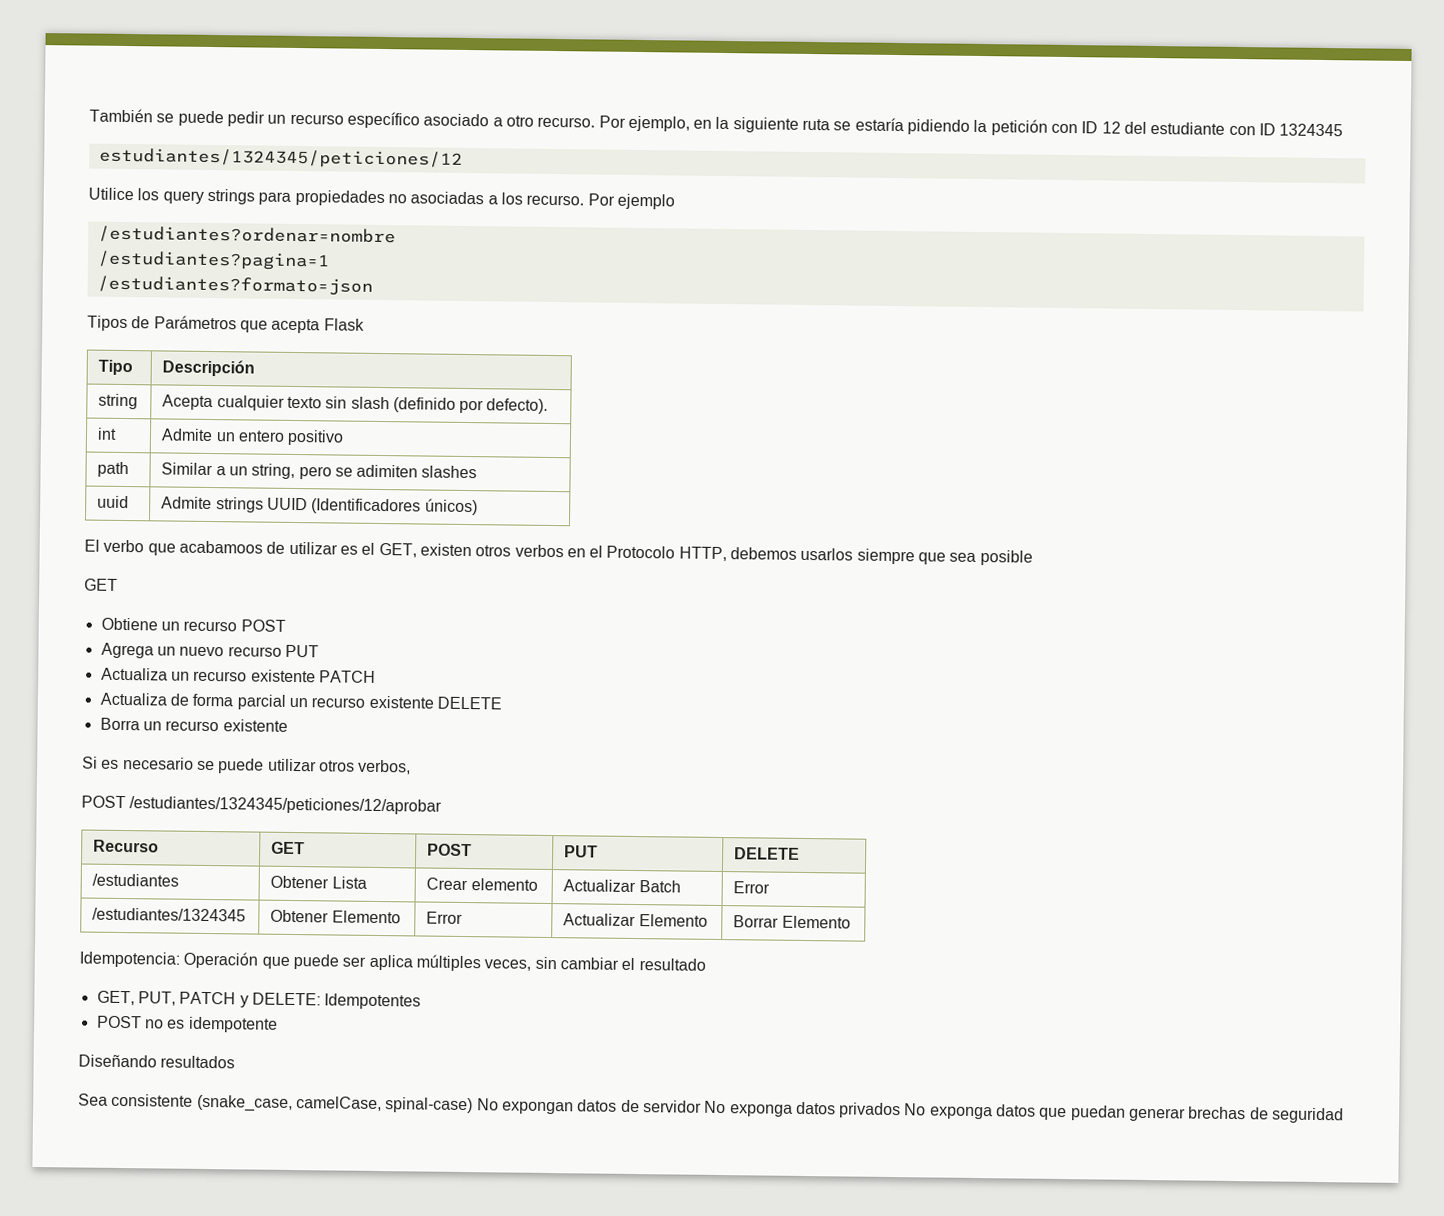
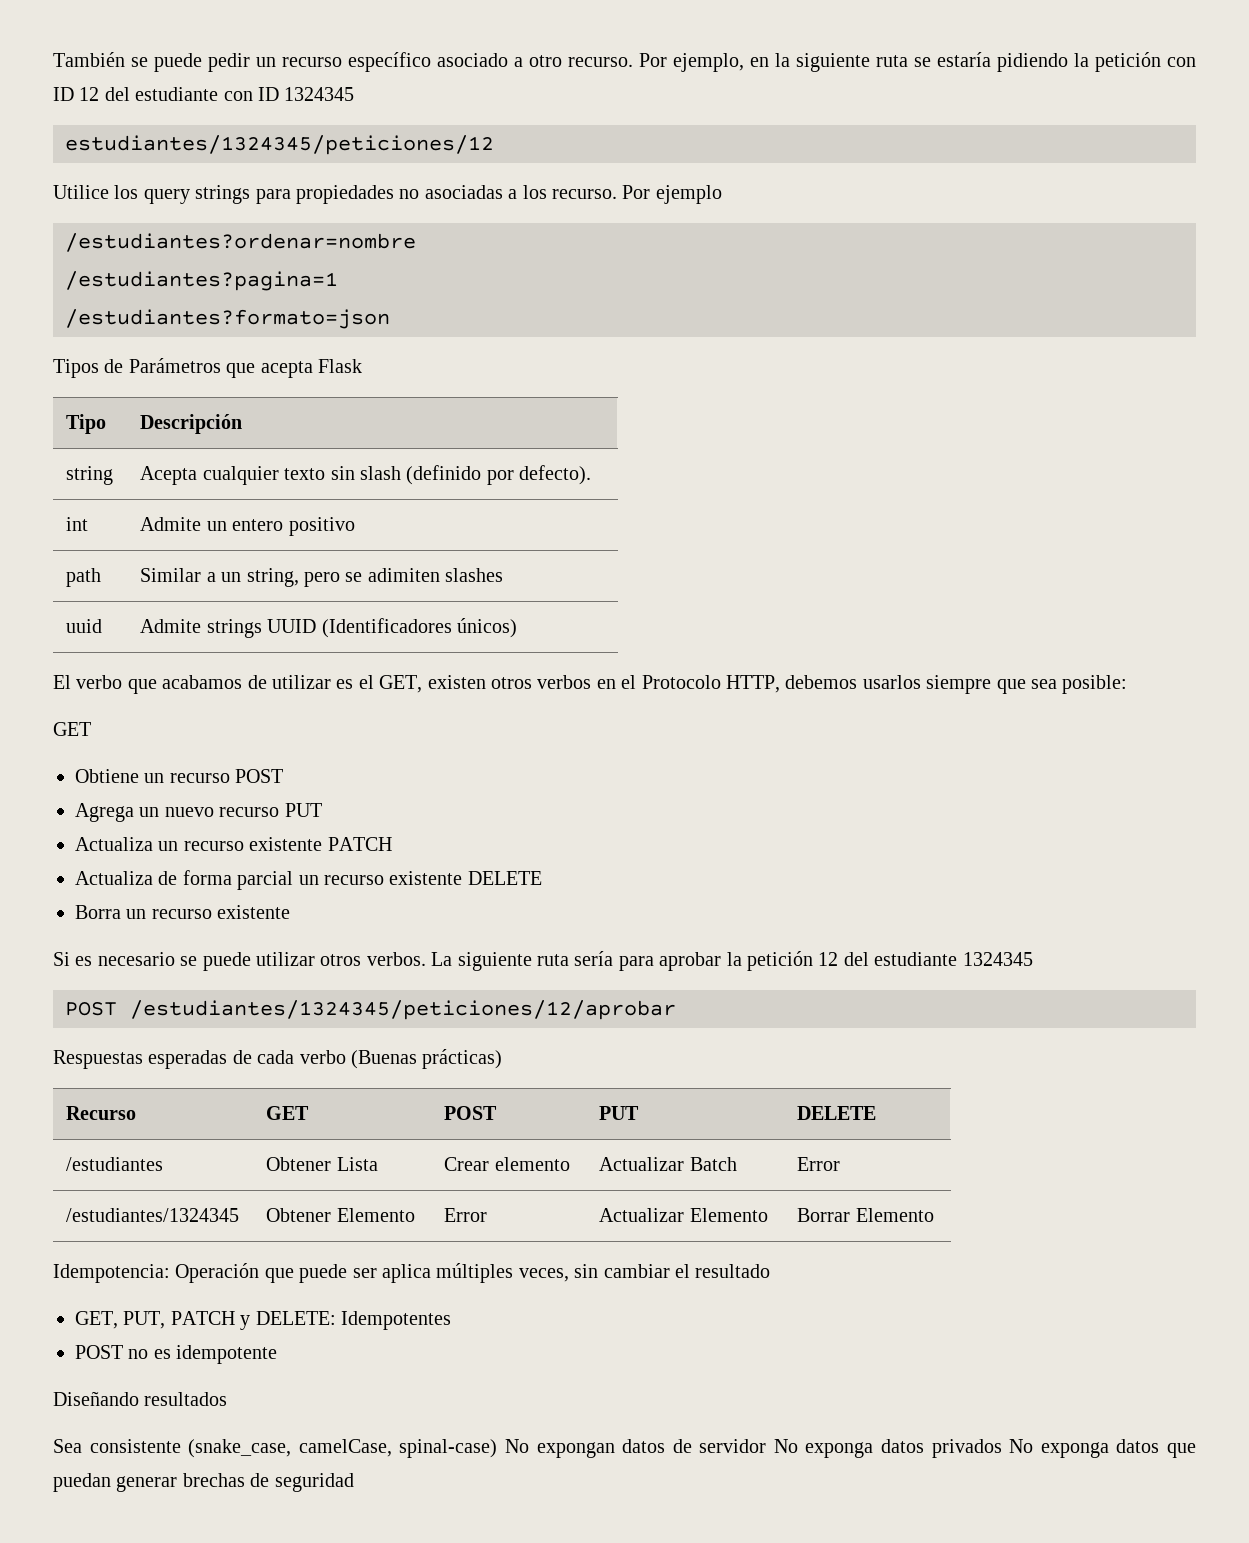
[178,540,263,554] acabamoos -> [162,675,243,689] acabamos
[979,550,1033,566] posible -> [1062,675,1128,694] posible:
[358,759,412,775] [81,795,443,815] verbos, // POST /estudiantes/1324345/peticiones/12/aprobar -> [366,951,1033,971] [65,1000,676,1020] [53,1049,503,1069] verbos. La siguiente ruta sería para aprobar la petición 12 del estudiante 1324345 // POST /estudiantes/1324345/peticiones/12/aprobar // Respuestas esperadas de cada verbo (Buenas prácticas)

